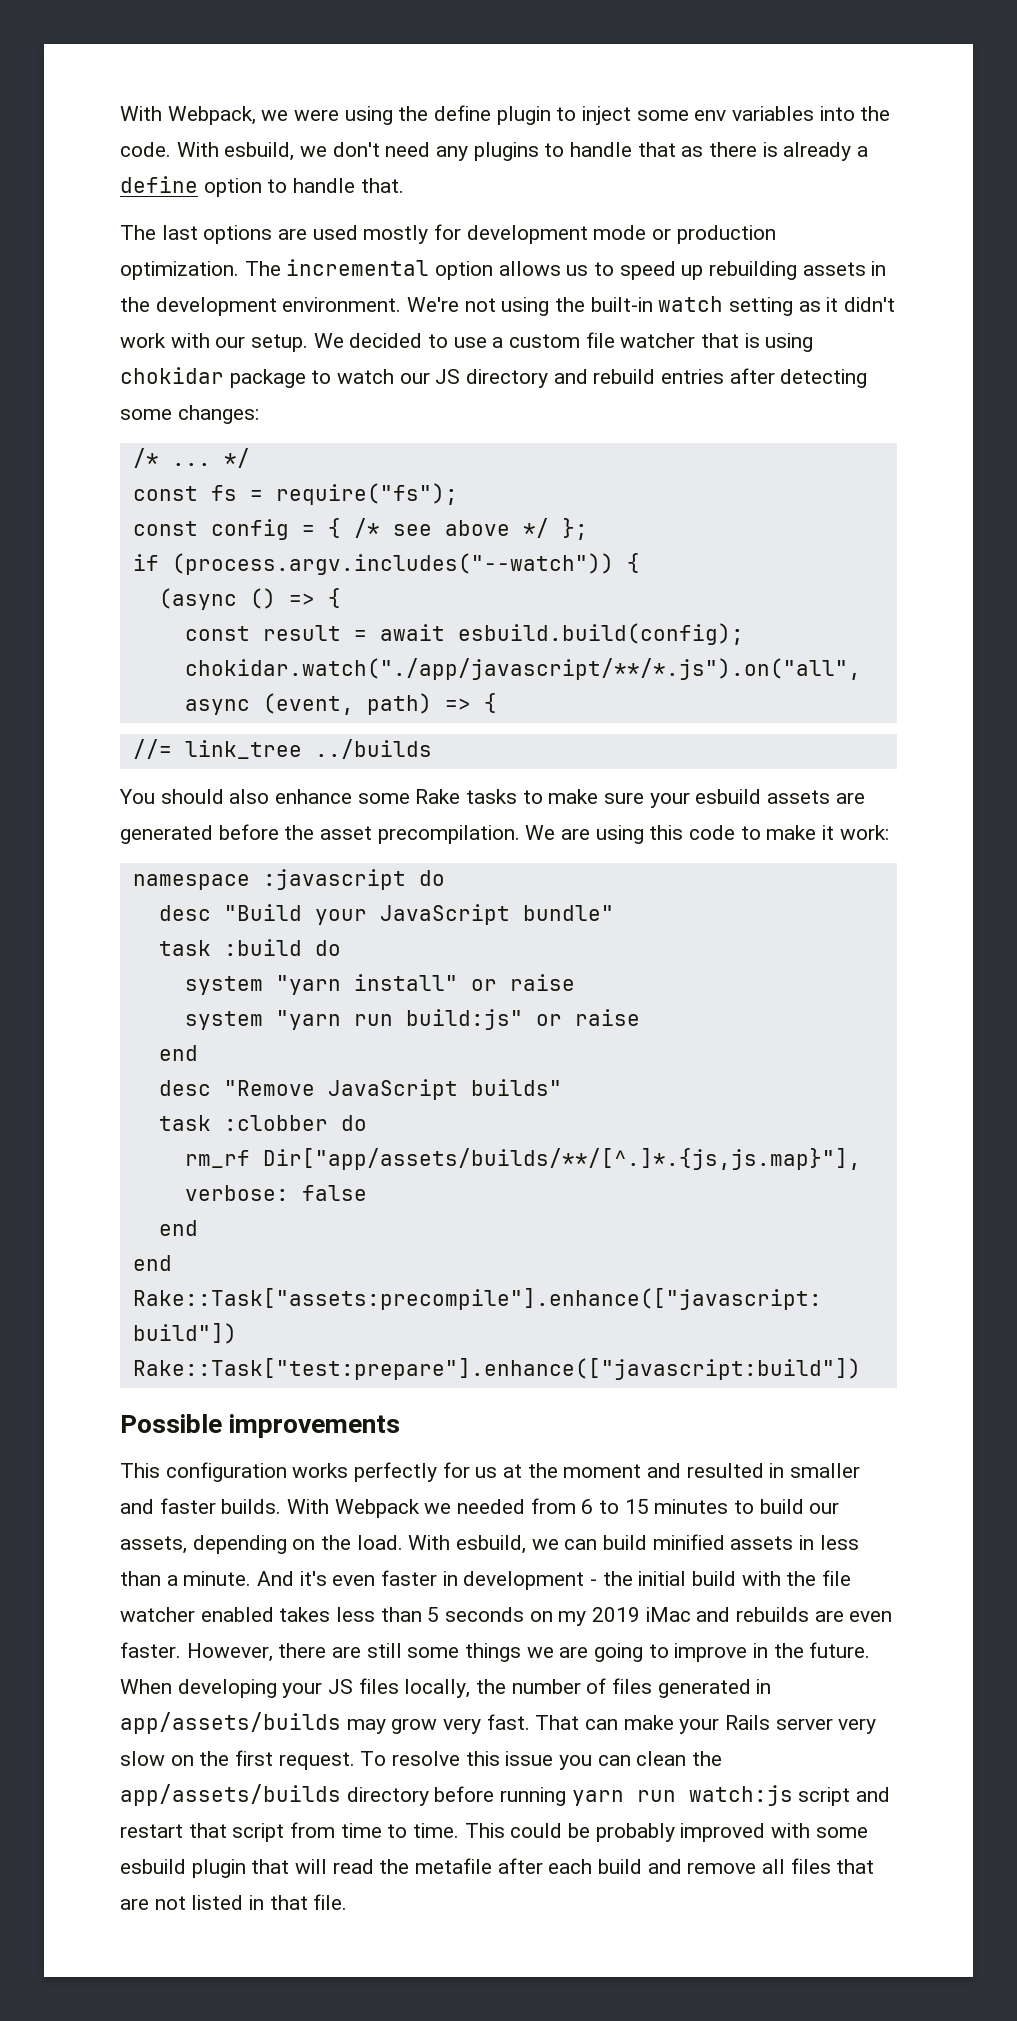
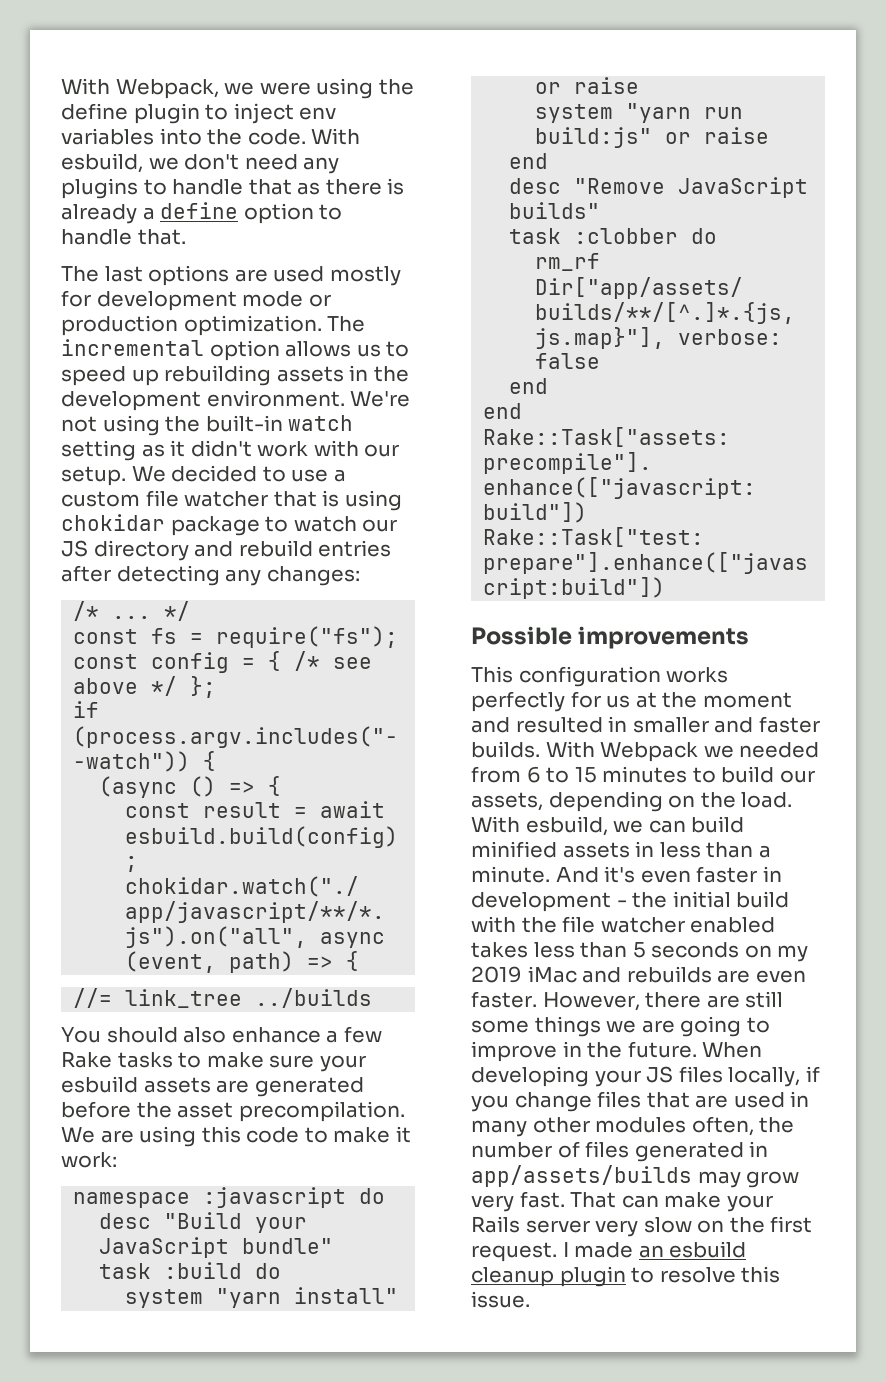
[636,110,689,121] some -> (294, 113) none
[120,409,172,420] some -> [225,569,262,586] any
[357,793,410,804] some -> [326,1026,382,1043] a few
(471, 1688) none -> [805,1066,820,1082] [471,1091,810,1112] [471,1116,754,1137] if you change files that are used in many other modules often,
[360,1751,723,1770] [120,1784,891,1806] [120,1822,868,1842] [120,1858,875,1878] [120,1894,348,1910] To resolve this issue you can clean the app/assets/builds directory before running yarn run watch:js script and restart that script from time to time. This could be probably improved with some esbuild plugin that will read the metafile after each build and remove all files that are not listed in that file. -> [562,1241,747,1258] [471,1266,781,1287] [471,1291,530,1308] I made an esbuild cleanup plugin to resolve this issue.

